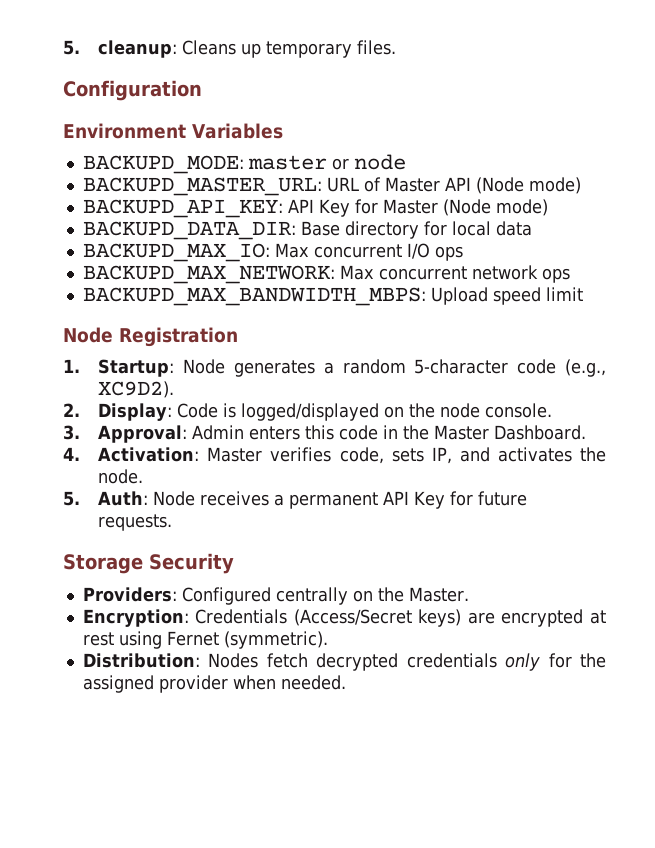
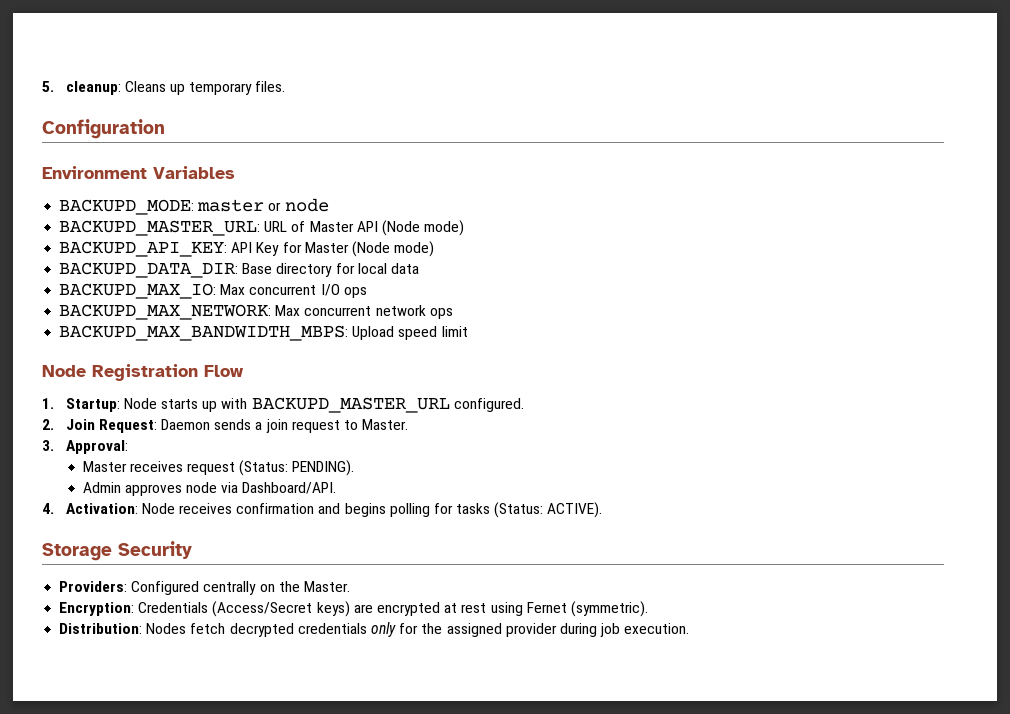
(238, 337) none -> [204,365,244,377] Flow
[233,359,606,377] [98,381,175,398] [63,403,553,421] [63,425,587,443] [63,447,607,464] [98,469,144,484] [63,491,528,509] [98,514,173,531] generates a random 5-character code (e.g., XC9D2). // 2. Display: Code is logged/displayed on the node console. // 3. Approval: Admin enters this code in the Master Dashboard. // 4. Activation: Master verifies code, sets IP, and activates the node. // 5. Auth: Node receives a permanent API Key for future requests. -> [160,397,524,413] [42,419,409,433] [42,440,128,454] [82,460,355,476] [82,482,337,496] [42,502,603,518] starts up with BACKUPD_MASTER_URL configured. // 2. Join Request: Daemon sends a join request to Master. // 3. Approval: // Master receives request (Status: PENDING). // Admin approves node via Dashboard/API. // 4. Activation: Node receives confirmation and begins polling for tasks (Status: ACTIVE).
[232,675,346,690] when needed. -> [559,623,690,637] during job execution.

